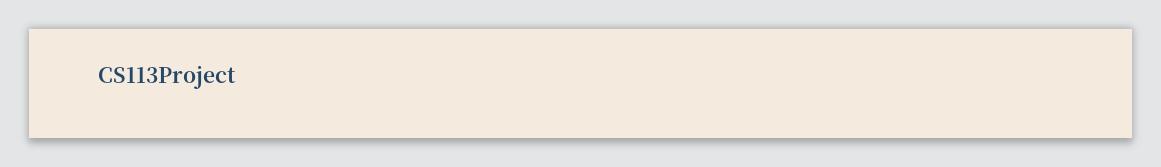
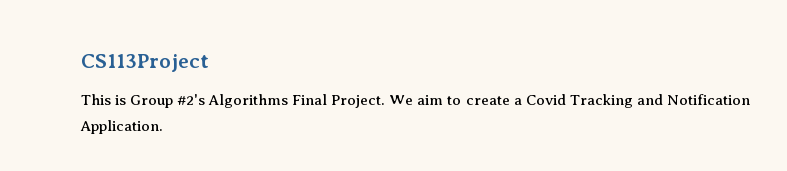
(236, 77) none -> [81,94,750,108] [80,120,163,134] // This is Group #2's Algorithms Final Project. We aim to create a Covid Tracking and Notification Application.

